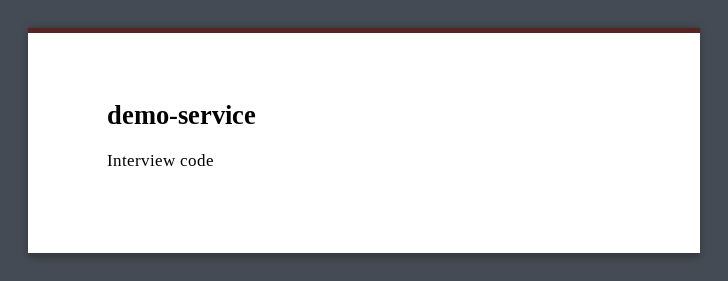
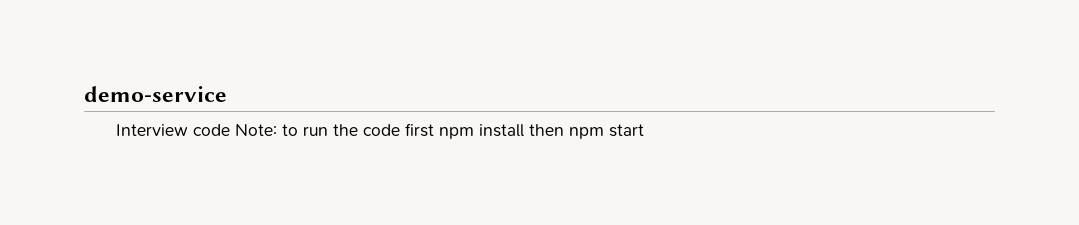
(214, 160) none -> [234,123,644,139] Note: to run the code first npm install then npm start

